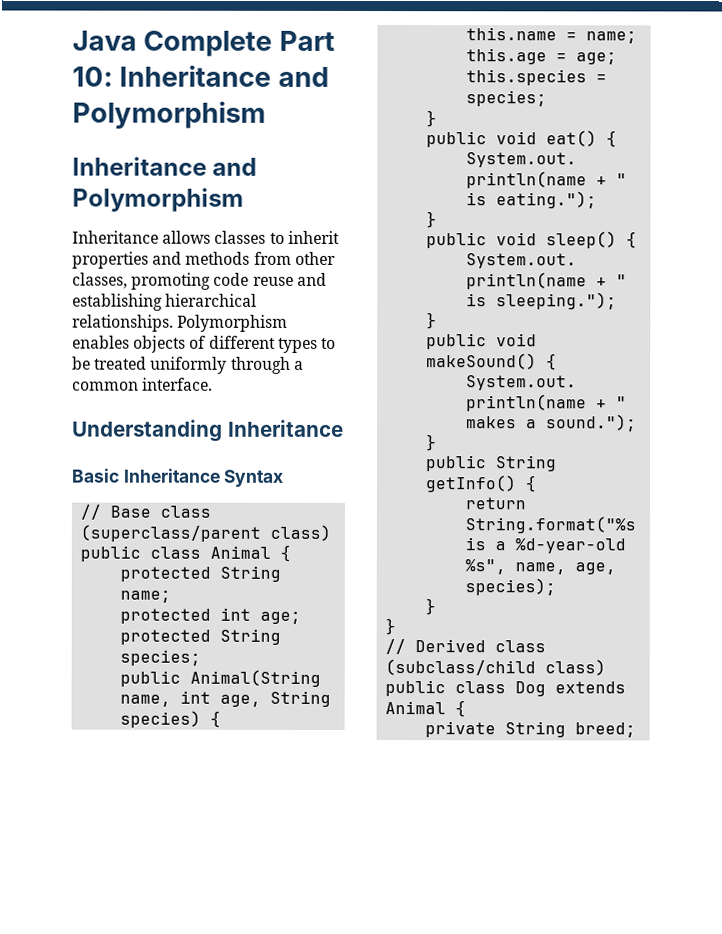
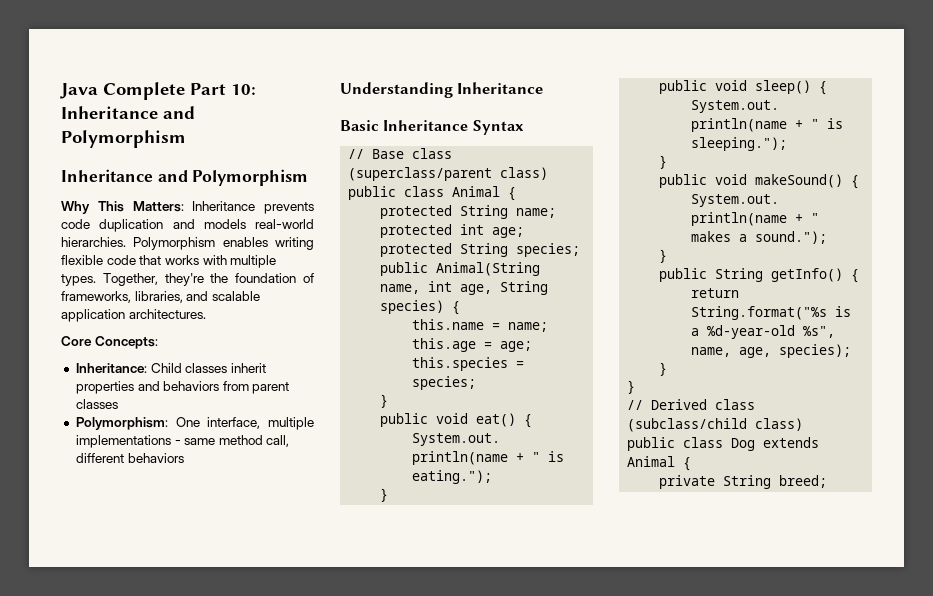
[72,230,340,244] [72,251,336,269] [72,272,327,290] [72,293,258,311] [72,314,289,332] [72,335,336,353] [72,356,304,374] [72,377,214,391] Inheritance allows classes to inherit properties and methods from other classes, promoting code reuse and establishing hierarchical relationships. Polymorphism enables objects of different types to be treated uniformly through a common interface. -> [61,201,314,214] [61,219,314,232] [61,237,314,250] [61,255,277,268] [61,273,315,286] [61,291,260,303] [61,309,206,322] [61,336,158,349] [75,363,266,373] [75,381,290,394] [75,399,118,409] [75,417,314,430] [75,435,290,448] [75,453,184,463] Why This Matters: Inheritance prevents code duplication and models real-world hierarchies. Polymorphism enables writing flexible code that works with multiple types. Together, they're the foundation of frameworks, libraries, and scalable application architectures. // Core Concepts: // Inheritance: Child classes inherit properties and behaviors from parent classes // Polymorphism: One interface, multiple implementations - same method call, different behaviors

